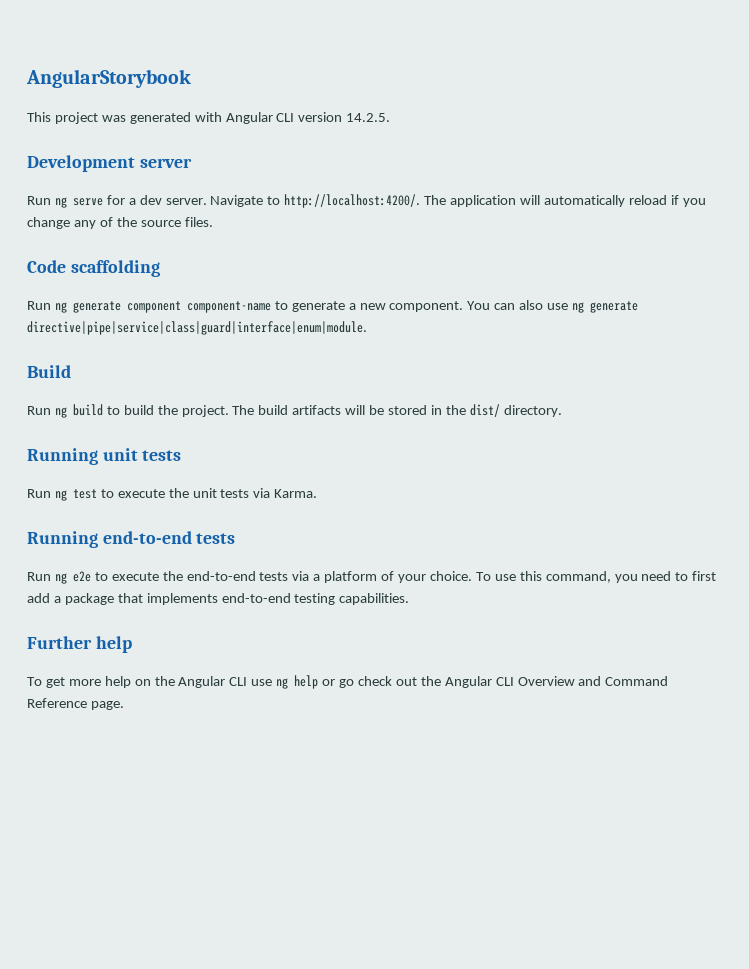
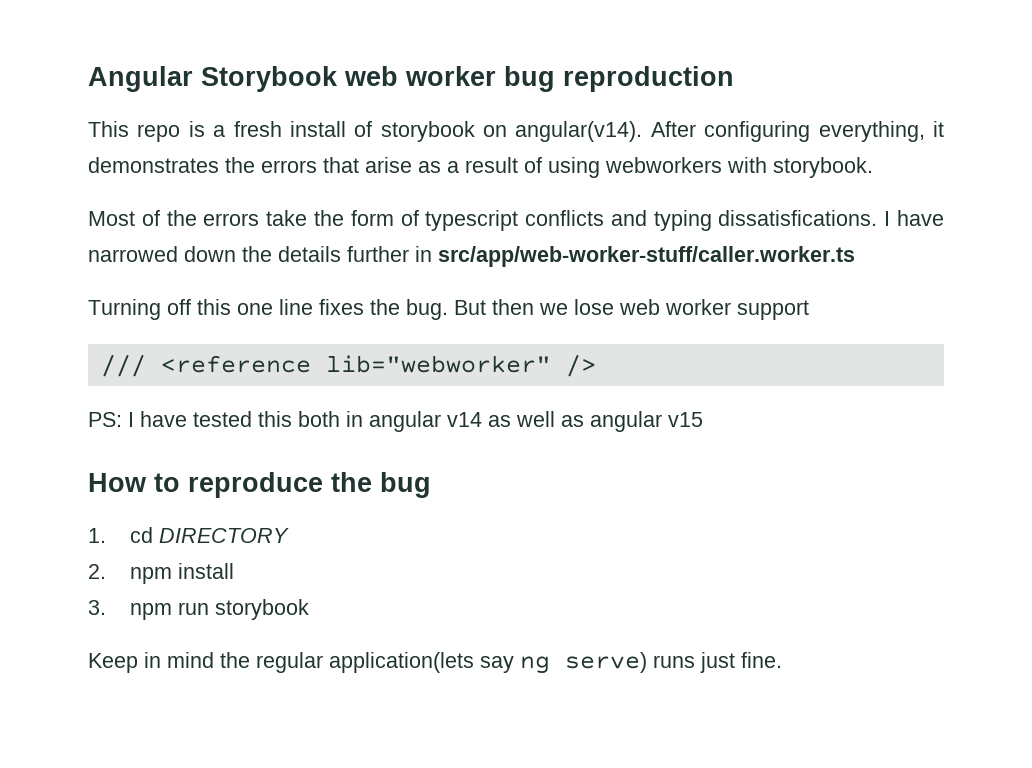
[26,69,191,88] [27,112,391,124] [27,155,192,172] [27,194,706,208] [27,217,213,229] [27,260,160,277] [27,300,639,313] [27,321,367,335] [27,365,71,378] [27,404,562,418] [27,448,182,465] [27,488,318,501] [27,531,236,548] [27,571,717,584] [27,593,410,605] [27,636,132,653] [27,675,669,689] [27,698,124,710] AngularStorybook // This project was generated with Angular CLI version 14.2.5. // Development server // Run ng serve for a dev server. Navigate to http://localhost:4200/. The application will automatically reload if you change any of the source files. // Code scaffolding // Run ng generate component component-name to generate a new component. You can also use ng generate directive|pipe|service|class|guard|interface|enum|module. // Build // Run ng build to build the project. The build artifacts will be stored in the dist/ directory. // Running unit tests // Run ng test to execute the unit tests via Karma. // Running end-to-end tests // Run ng e2e to execute the end-to-end tests via a platform of your choice. To use this command, you need to first add a package that implements end-to-end testing capabilities. // Further help // To get more help on the Angular CLI use ng help or go check out the Angular CLI Overview and Command Reference page. -> [88,66,734,92] [88,121,944,142] [88,157,873,178] [88,210,945,231] [88,246,855,267] [88,299,809,320] [100,354,596,377] [88,411,703,432] [88,472,431,498] [88,527,289,543] [88,563,234,584] [88,599,309,620] [88,652,782,674] Angular Storybook web worker bug reproduction // This repo is a fresh install of storybook on angular(v14). After configuring everything, it demonstrates the errors that arise as a result of using webworkers with storybook. // Most of the errors take the form of typescript conflicts and typing dissatisfications. I have narrowed down the details further in src/app/web-worker-stuff/caller.worker.ts // Turning off this one line fixes the bug. But then we lose web worker support // /// <reference lib="webworker" /> // PS: I have tested this both in angular v14 as well as angular v15 // How to reproduce the bug // 1. cd DIRECTORY // 2. npm install // 3. npm run storybook // Keep in mind the regular application(lets say ng serve) runs just fine.

